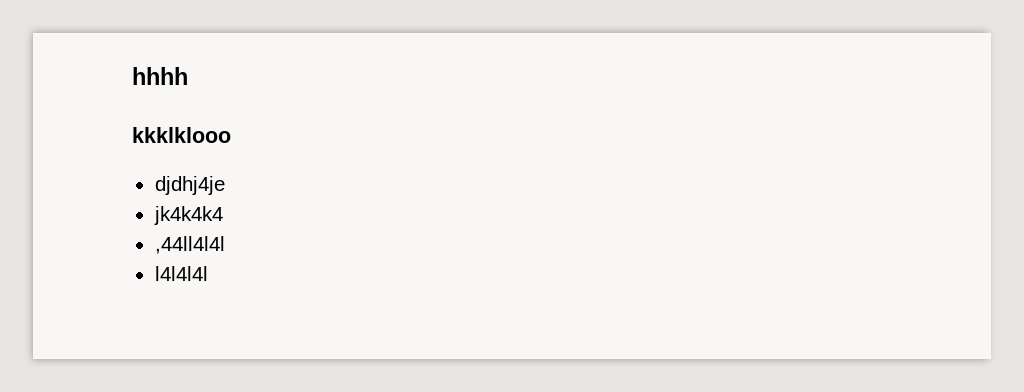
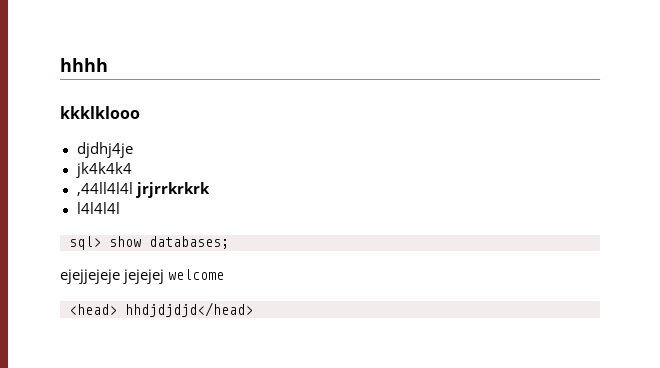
(225, 245) none -> [135,182,210,198] jrjrrkrkrk
(208, 273) none -> [69,236,229,250] [60,269,225,284] [69,302,253,317] // sql> show databases; // ejejjejeje jejejej welcome // <head> hhdjdjdjd</head>

